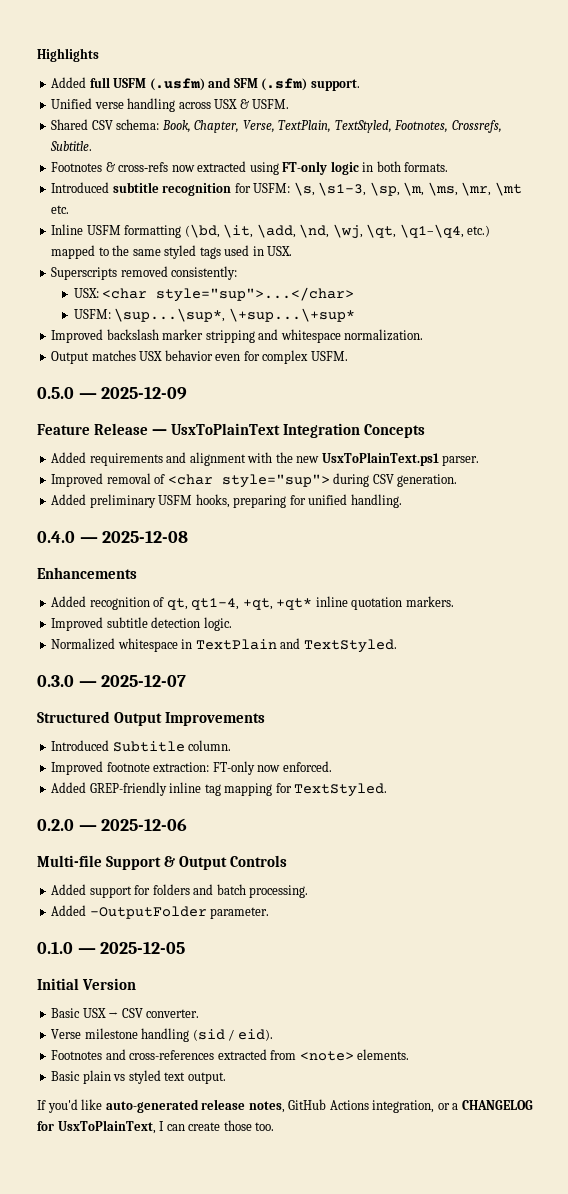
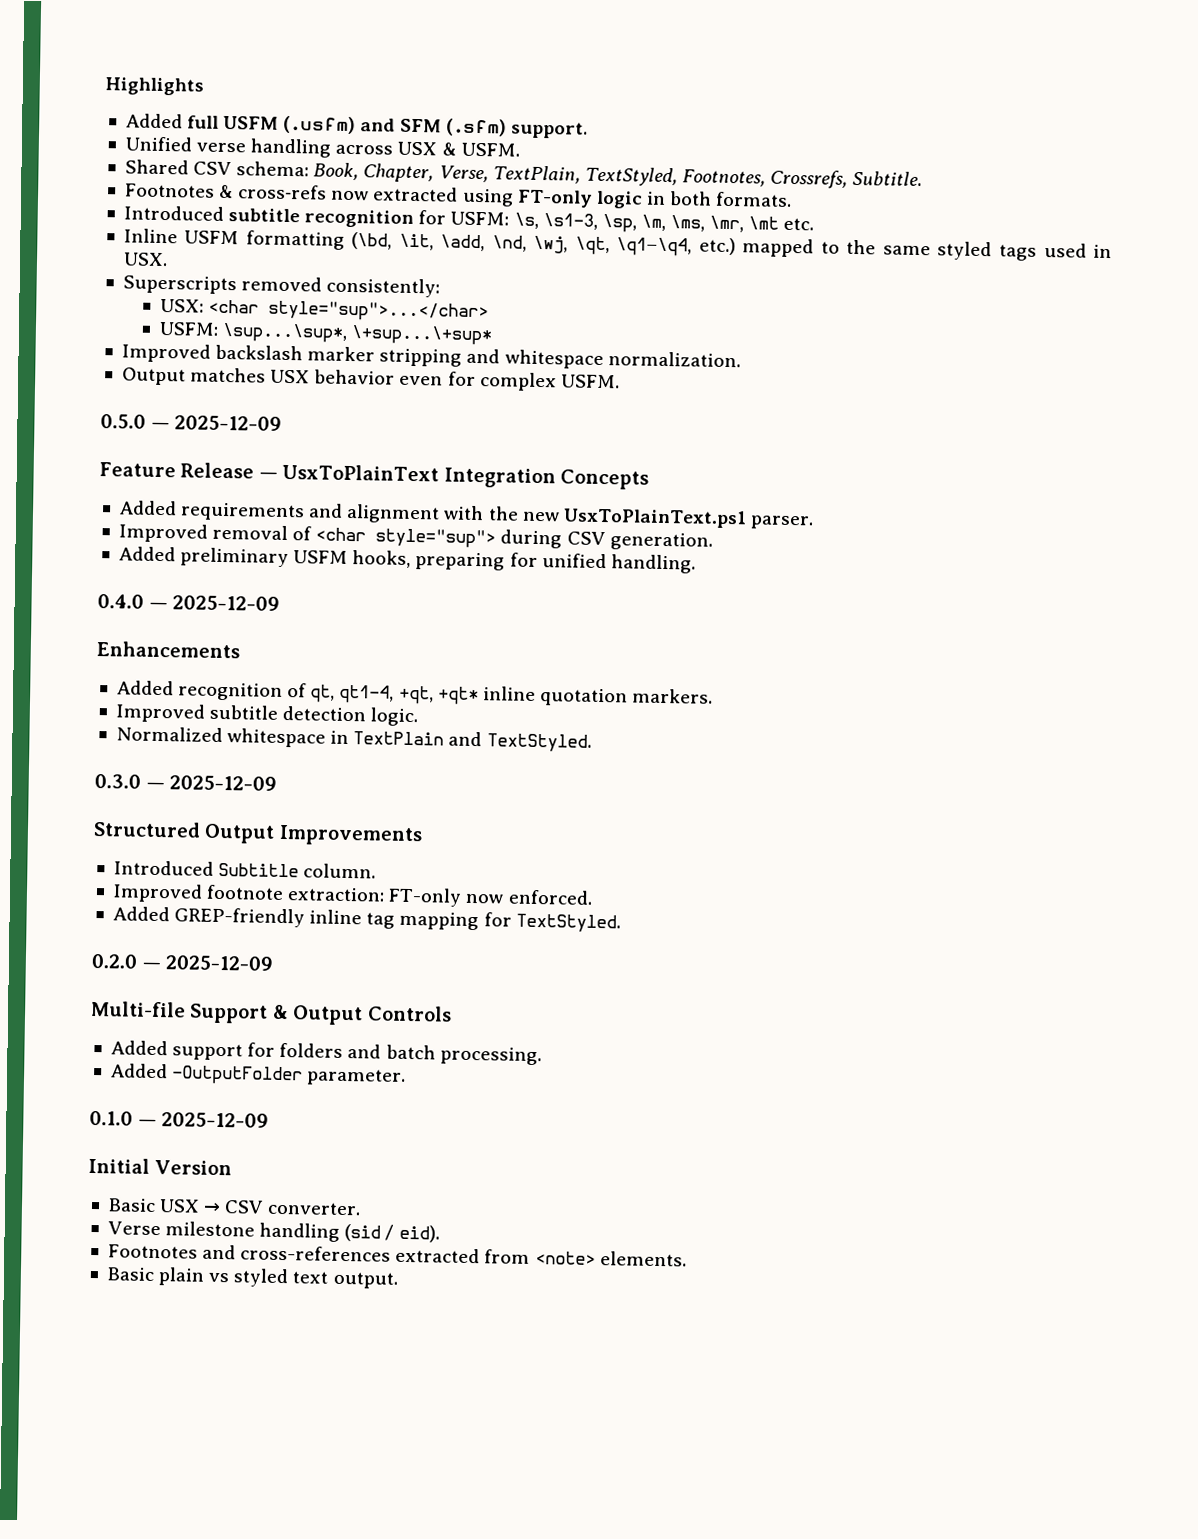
[102,530,189,543] 2025-12-08 -> [172,595,281,611] 2025-12-09
[101,674,187,687] 2025-12-07 -> [169,775,278,791] 2025-12-09
[101,818,188,831] 2025-12-06 -> [165,955,274,971] 2025-12-09
[100,941,186,954] 2025-12-05 -> [161,1112,270,1128] 2025-12-09
[37,1099,533,1113] [37,1120,275,1134] // If you'd like auto-generated release notes, GitHub Actions integration, or a CHANGELOG for UsxToPlainText, I can create those too. -> (398, 1280) none

